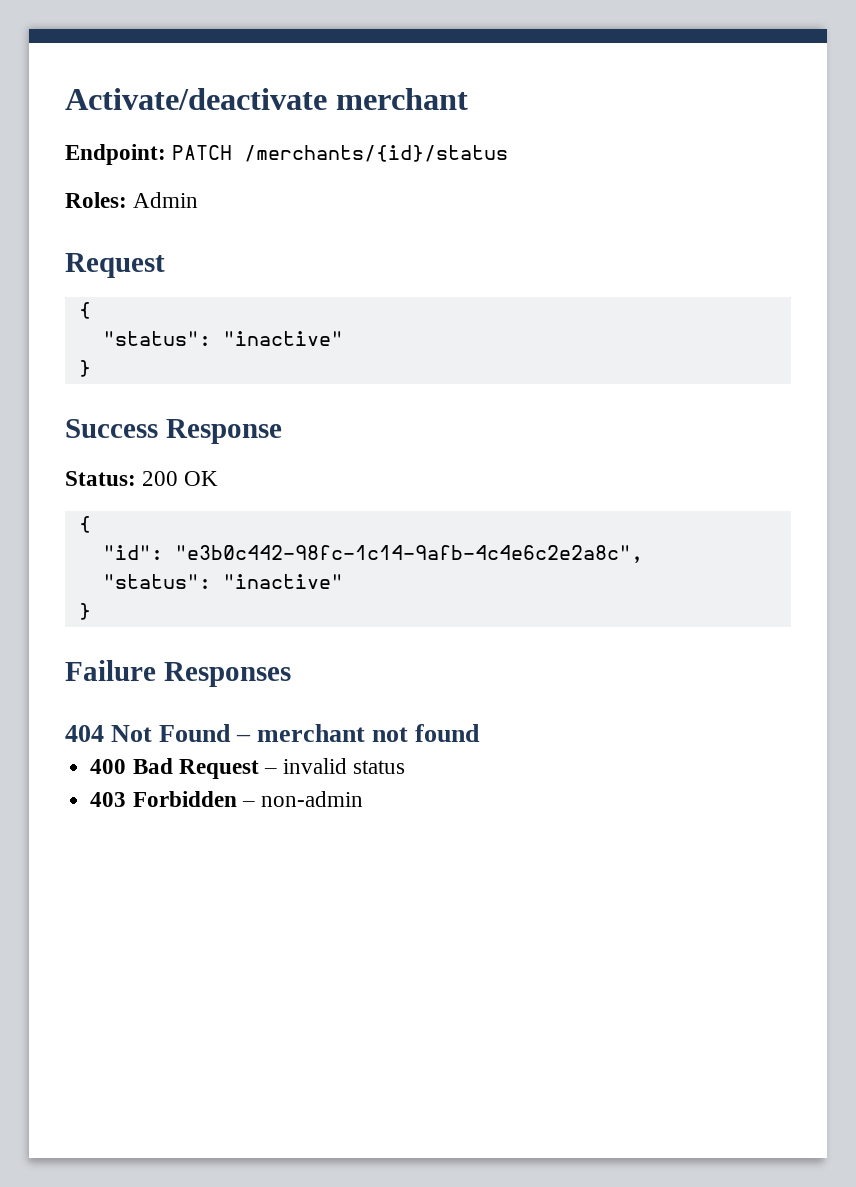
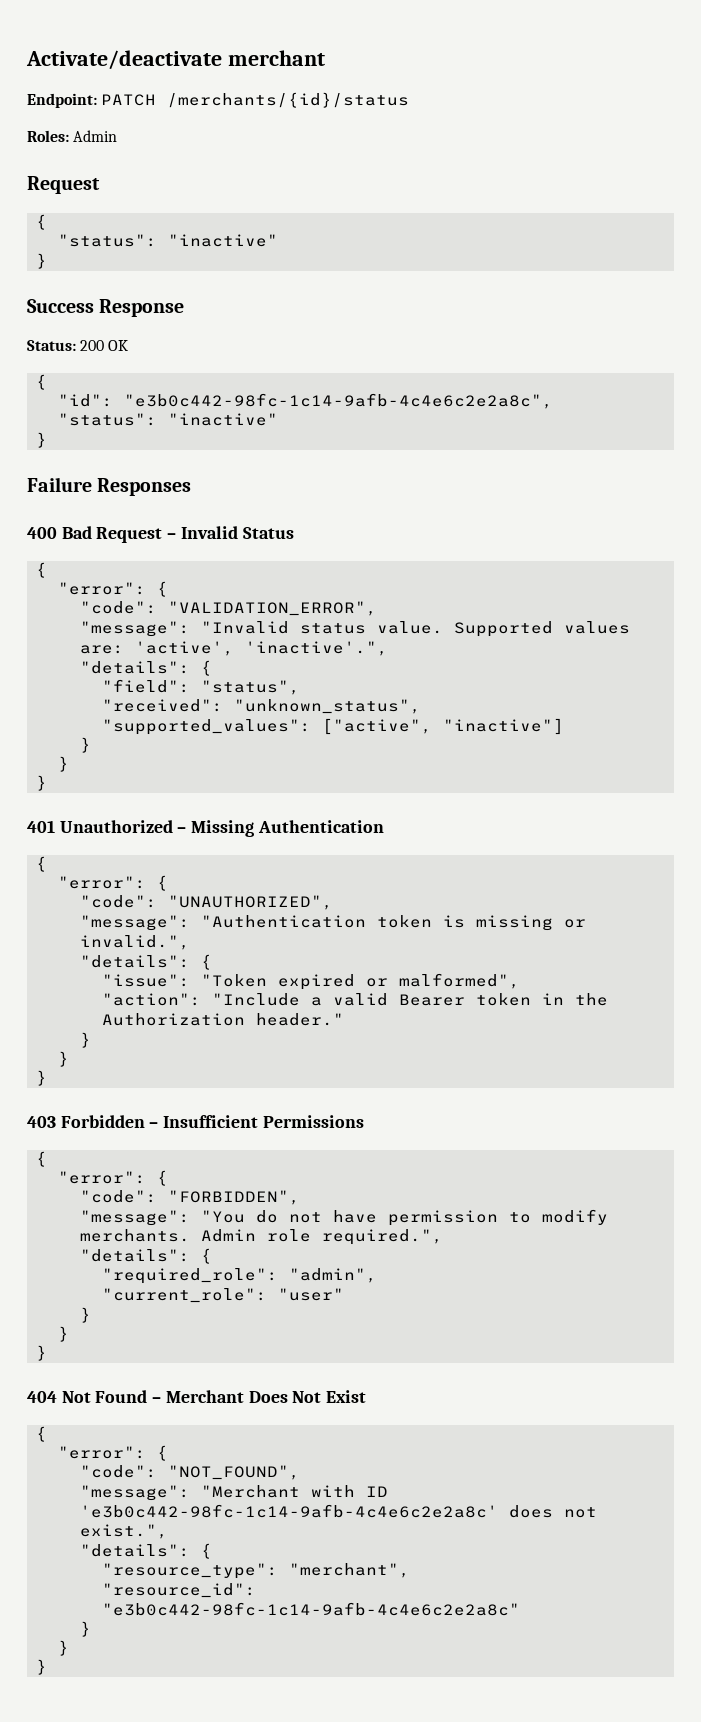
[65,724,481,742] [90,758,406,779] [90,791,363,807] 404 Not Found – merchant not found // 400 Bad Request – invalid status // 403 Forbidden – non-admin -> [27,526,294,543] [36,562,48,578] [58,581,169,597] [80,601,378,616] [80,621,631,637] [80,641,389,656] [80,660,213,676] [102,679,301,695] [102,699,422,714] [102,718,565,735] [80,737,92,753] [58,756,70,772] [36,775,48,791] [27,820,384,837] [36,856,48,872] [58,875,169,891] [80,895,334,910] [80,915,587,931] [80,935,191,950] [80,954,213,970] [102,973,521,990] [102,993,609,1006] [102,1013,345,1026] [80,1032,92,1048] [58,1051,70,1067] [36,1070,48,1086] [27,1115,364,1128] [36,1151,48,1167] [58,1170,169,1186] [80,1190,301,1205] [80,1209,609,1226] [80,1229,444,1245] [80,1248,213,1264] [102,1268,378,1284] [102,1288,345,1303] [80,1307,92,1323] [58,1326,70,1342] [36,1345,48,1361] [27,1390,367,1403] [36,1426,48,1442] [58,1445,169,1461] [80,1465,301,1480] [80,1485,389,1501] [80,1504,598,1518] [80,1524,169,1539] [80,1543,213,1559] [102,1563,411,1579] [102,1583,257,1598] [102,1602,521,1616] [80,1621,92,1637] [58,1640,70,1656] [36,1659,48,1675] 400 Bad Request – Invalid Status // { // "error": { // "code": "VALIDATION_ERROR", // "message": "Invalid status value. Supported values are: 'active', 'inactive'.", // "details": { // "field": "status", // "received": "unknown_status", // "supported_values": ["active", "inactive"] // } // } // } // 401 Unauthorized – Missing Authentication // { // "error": { // "code": "UNAUTHORIZED", // "message": "Authentication token is missing or invalid.", // "details": { // "issue": "Token expired or malformed", // "action": "Include a valid Bearer token in the Authorization header." // } // } // } // 403 Forbidden – Insufficient Permissions // { // "error": { // "code": "FORBIDDEN", // "message": "You do not have permission to modify merchants. Admin role required.", // "details": { // "required_role": "admin", // "current_role": "user" // } // } // } // 404 Not Found – Merchant Does Not Exist // { // "error": { // "code": "NOT_FOUND", // "message": "Merchant with ID 'e3b0c442-98fc-1c14-9afb-4c4e6c2e2a8c' does not exist.", // "details": { // "resource_type": "merchant", // "resource_id": "e3b0c442-98fc-1c14-9afb-4c4e6c2e2a8c" // } // } // }

